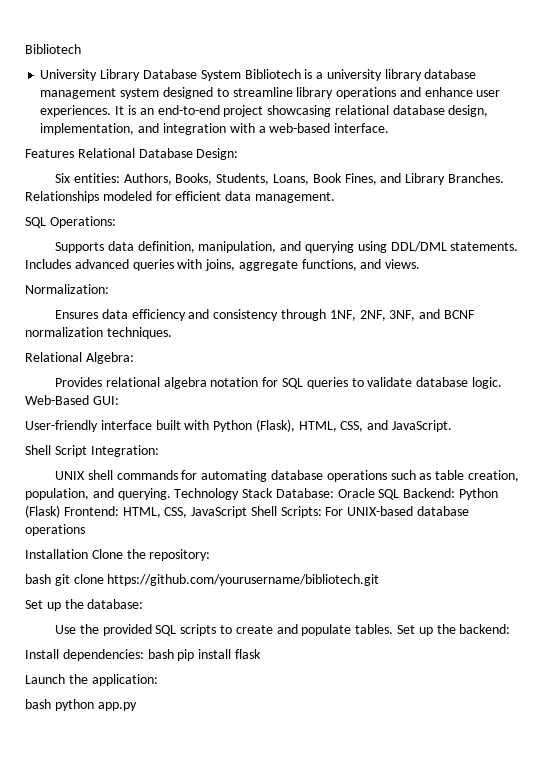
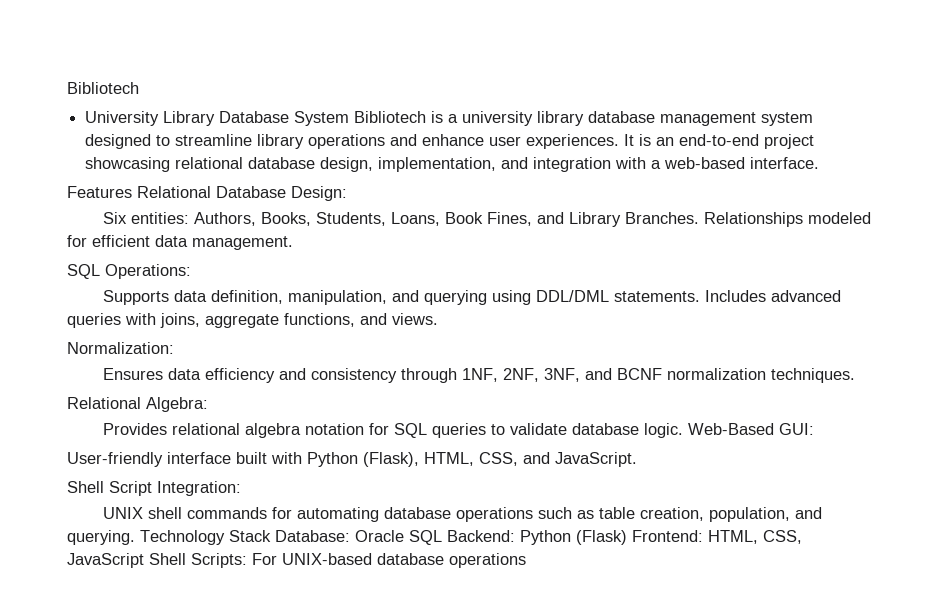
[25,549,211,561] [25,574,380,586] [25,599,144,611] [55,624,511,636] [25,649,261,661] [25,674,158,686] [25,699,137,711] // Installation Clone the repository: // bash git clone https://github.com/yourusername/bibliotech.git // Set up the database: // Use the provided SQL scripts to create and populate tables. Set up the backend: // Install dependencies: bash pip install flask // Launch the application: // bash python app.py -> (526, 560) none

